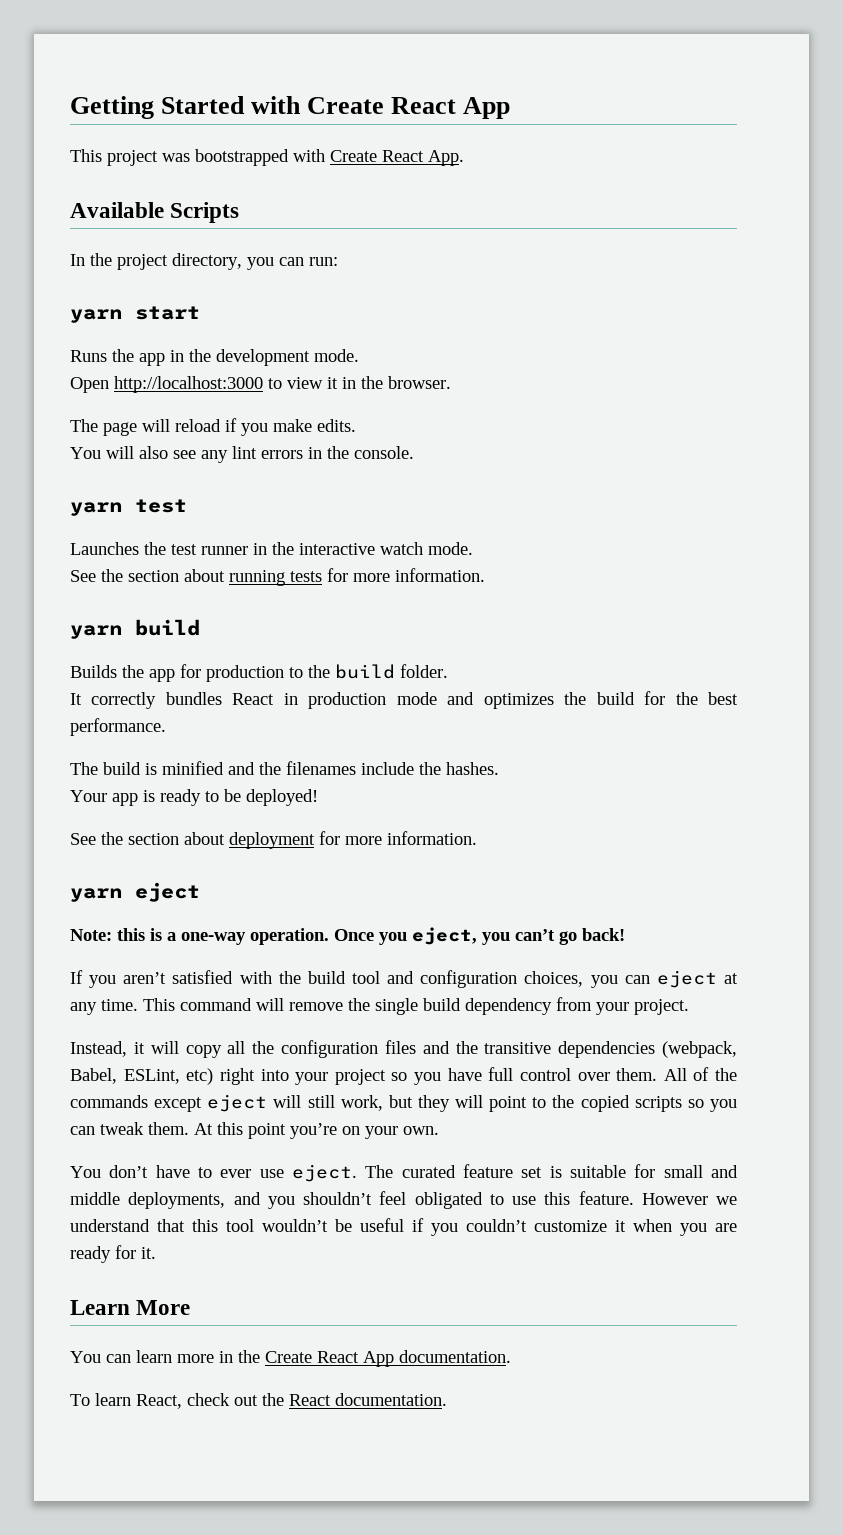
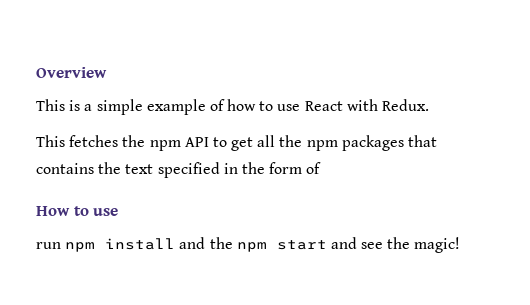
[70,96,511,119] [70,149,464,166] [70,202,240,223] [70,253,338,270] [70,306,200,323] [70,349,359,366] [70,376,451,393] [70,418,356,436] [70,446,414,463] [70,499,187,516] [70,542,473,555] [70,568,485,586] [70,619,200,639] [70,664,448,682] [70,691,738,709] [70,718,166,736] [70,761,499,775] [70,789,318,806] [70,831,477,849] [70,882,200,902] [70,927,625,945] [70,970,738,988] [70,997,689,1015] [70,1040,737,1058] [70,1067,737,1085] [70,1094,737,1112] [70,1122,439,1139] [70,1164,738,1182] [70,1191,737,1209] [70,1218,737,1236] [70,1245,156,1263] [70,1300,191,1315] [70,1350,511,1367] [70,1393,447,1409] Getting Started with Create React App // This project was bootstrapped with Create React App. // Available Scripts // In the project directory, you can run: // yarn start // Runs the app in the development mode. // Open http://localhost:3000 to view it in the browser. // The page will reload if you make edits. // You will also see any lint errors in the console. // yarn test // Launches the test runner in the interactive watch mode. // See the section about running tests for more information. // yarn build // Builds the app for production to the build folder. // It correctly bundles React in production mode and optimizes the build for the best performance. // The build is minified and the filenames include the hashes. // Your app is ready to be deployed! // See the section about deployment for more information. // yarn eject // Note: this is a one-way operation. Once you eject, you can’t go back! // If you aren’t satisfied with the build tool and configuration choices, you can eject at any time. This command will remove the single build dependency from your project. // Instead, it will copy all the configuration files and the transitive dependencies (webpack, Babel, ESLint, etc) right into your project so you have full control over them. All of the commands except eject will still work, but they will point to the copied scripts so you can tweak them. At this point you’re on your own. // You don’t have to ever use eject. The curated feature set is suitable for small and middle deployments, and you shouldn’t feel obligated to use this feature. However we understand that this tool wouldn’t be useful if you couldn’t customize it when you are ready for it. // Learn More // You can learn more in the Create React App documentation. // To learn React, check out the React documentation. -> [36,67,107,78] [36,99,430,115] [36,135,438,151] [36,162,322,178] [36,206,119,216] [36,237,461,253] Overview // This is a simple example of how to use React with Redux. // This fetches the npm API to get all the npm packages that contains the text specified in the form of // How to use // run npm install and the npm start and see the magic!

